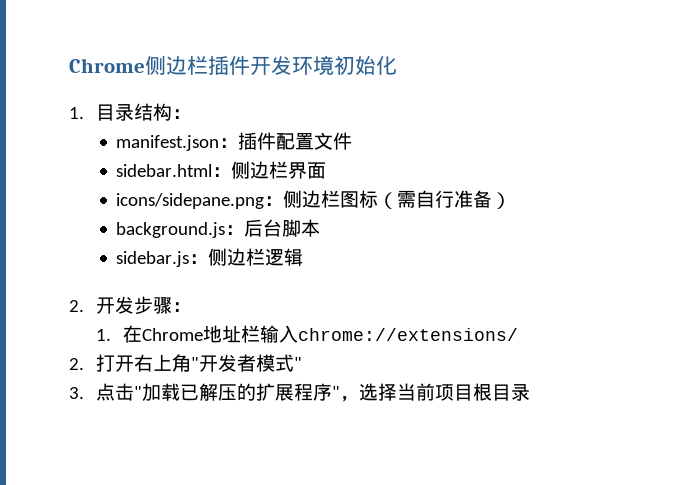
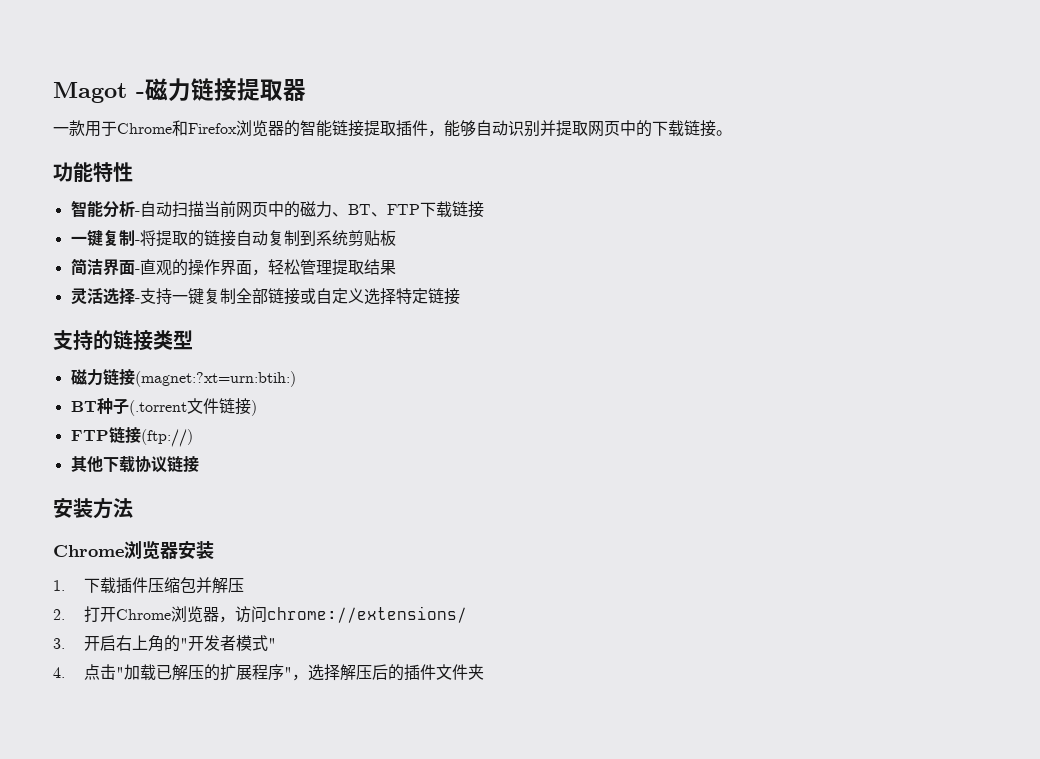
[69,55,397,76] [69,103,191,121] [116,132,353,151] [116,161,327,179] [116,190,512,209] [116,219,321,238] [116,248,304,267] [69,296,191,315] [95,325,518,343] [69,354,191,372] Chrome侧边栏插件开发环境初始化 // 1.目录结构： // manifest.json：插件配置文件 // sidebar.html：侧边栏界面 // icons/sidepane.png：侧边栏图标（需自行准备） // background.js：后台脚本 // sidebar.js：侧边栏逻辑 // 2.开发步骤： // 1.在Chrome地址栏输入chrome://extensions/ // 2.打开右上角 -> [53,78,306,103] [53,120,732,137] [53,162,133,183] [70,200,484,218] [70,229,396,247] [70,258,396,276] [70,288,460,305] [53,330,193,351] [70,368,296,387] [70,398,257,416] [70,426,193,447] [70,455,199,473] [53,498,133,519] [53,541,214,559] [53,577,245,594] [53,606,468,623] [53,635,181,652] Magot -磁力链接提取器 // 一款用于Chrome和Firefox浏览器的智能链接提取插件，能够自动识别并提取网页中的下载链接。 // 功能特性 // 智能分析-自动扫描当前网页中的磁力、BT、FTP下载链接 // 一键复制-将提取的链接自动复制到系统剪贴板 // 简洁界面-直观的操作界面，轻松管理提取结果 // 灵活选择-支持一键复制全部链接或自定义选择特定链接 // 支持的链接类型 // 磁力链接(magnet:?xt=urn:btih:) // BT种子(.torrent文件链接) // FTP链接(ftp://) // 其他下载协议链接 // 安装方法 // Chrome浏览器安装 // 1.下载插件压缩包并解压 // 2.打开Chrome浏览器，访问chrome://extensions/ // 3.开启右上角的
[69,387,84,399] 3. -> [53,667,65,678] 4.
[396,383,530,401] 当前项目根目录 -> [340,664,485,681] 解压后的插件文件夹

